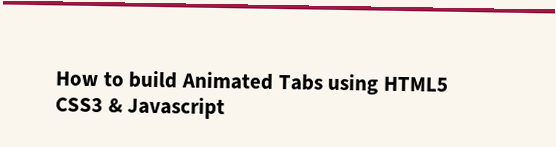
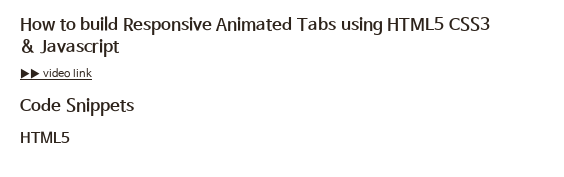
(179, 79) none -> [122,17,212,35] Responsive
(226, 108) none -> [20,68,92,79] [20,98,134,116] [20,131,70,143] // ▶▶ video link // Code Snippets // HTML5

